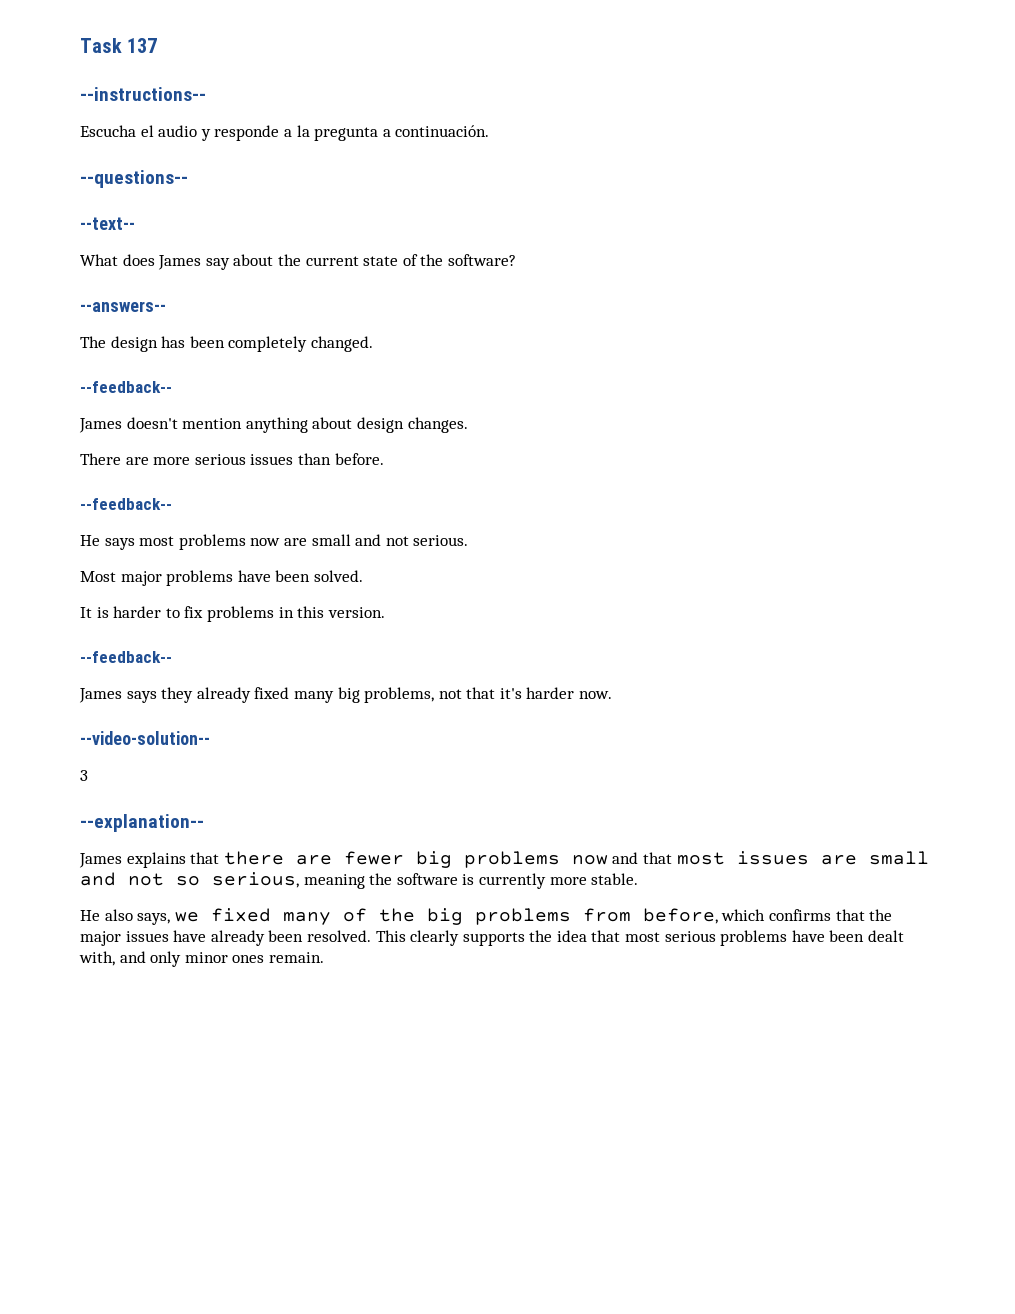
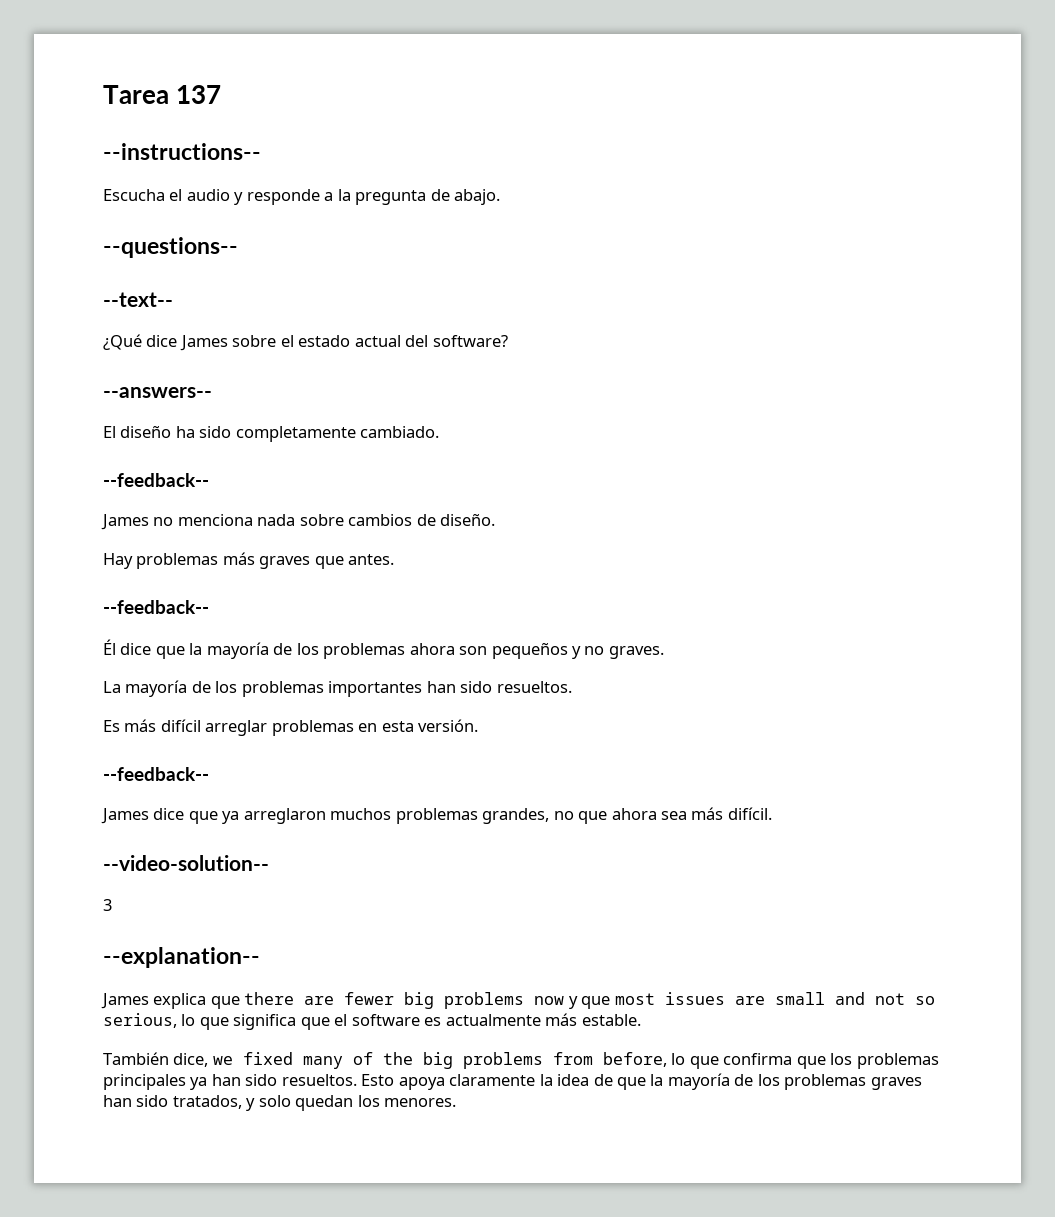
[80,38,122,53] Task -> [103,85,169,104] Tarea
[382,125,490,137] a continuación. -> [430,189,501,205] de abajo.
[80,254,516,270] [80,301,166,312] [80,336,373,352] [80,381,172,393] [79,417,468,433] [80,453,384,465] [80,498,172,510] [80,534,469,550] [80,570,363,586] [80,606,385,622] [80,651,172,663] [79,687,613,703] What does James say about the current state of the software? // --answers-- // The design has been completely changed. // --feedback-- // James doesn't mention anything about design changes. // There are more serious issues than before. // --feedback-- // He says most problems now are small and not serious. // Most major problems have been solved. // It is harder to fix problems in this version. // --feedback-- // James says they already fixed many big problems, not that it's harder now. -> [103,334,508,351] [103,387,212,398] [103,425,440,442] [103,473,209,487] [101,513,496,530] [103,552,395,569] [103,600,209,614] [103,639,664,659] [103,680,572,697] [103,719,479,736] [103,767,209,781] [101,807,772,824] ¿Qué dice James sobre el estado actual del software? // --answers-- // El diseño ha sido completamente cambiado. // --feedback-- // James no menciona nada sobre cambios de diseño. // Hay problemas más graves que antes. // --feedback-- // Él dice que la mayoría de los problemas ahora son pequeños y no graves. // La mayoría de los problemas importantes han sido resueltos. // Es más difícil arreglar problemas en esta versión. // --feedback-- // James dice que ya arreglaron muchos problemas grandes, no que ahora sea más difícil.
[126,852,220,868] explains that -> [153,993,240,1009] explica que
[612,852,672,864] and that -> [568,996,611,1009] y que
[303,873,639,889] [80,909,171,925] meaning the software is currently more stable. // He also says, -> [181,1013,641,1030] [103,1052,209,1067] lo que significa que el software es actualmente más estable. // También dice,
[721,909,893,921] [80,930,905,946] [79,951,324,967] which confirms that the major issues have already been resolved. This clearly supports the idea that most serious problems have been dealt with, and only minor ones remain. -> [671,1053,939,1069] [103,1073,922,1090] [103,1095,457,1111] lo que confirma que los problemas principales ya han sido resueltos. Esto apoya claramente la idea de que la mayoría de los problemas graves han sido tratados, y solo quedan los menores.

